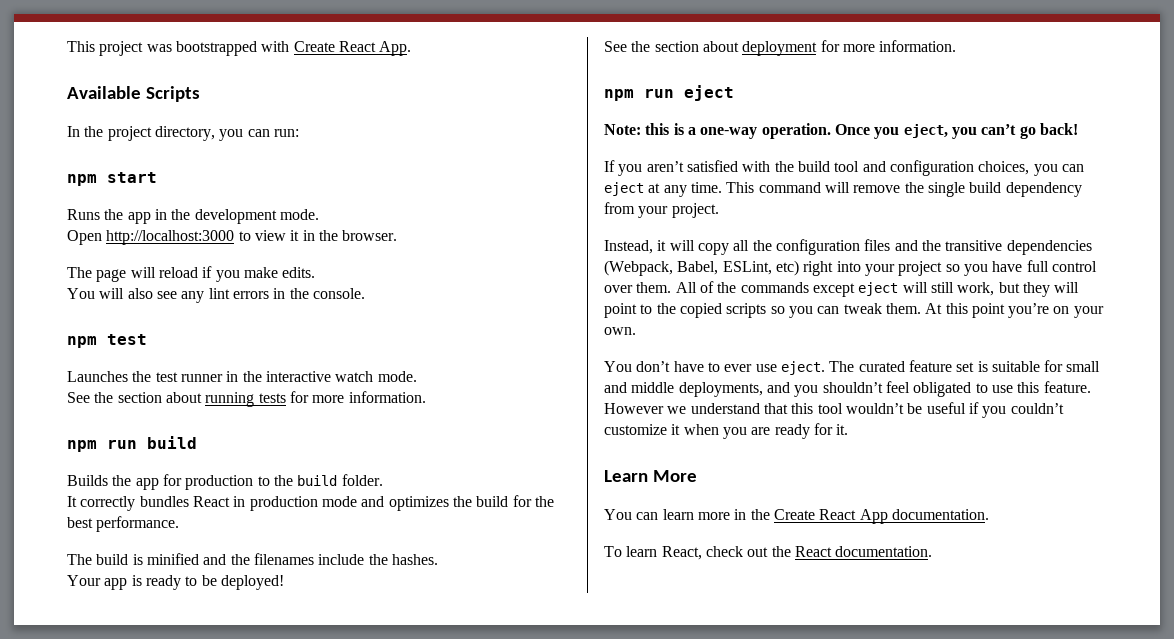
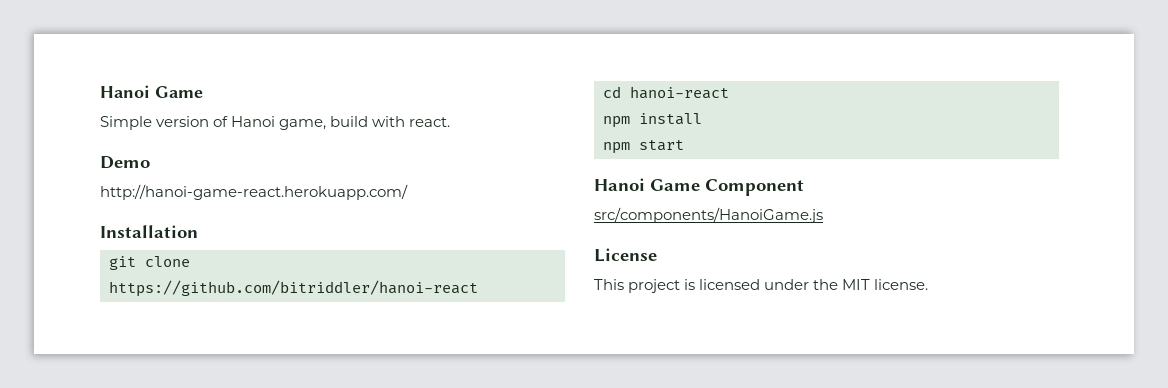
[67,41,412,56] [67,86,200,102] [67,126,299,141] [67,172,157,186] [67,209,319,224] [67,230,398,245] [67,266,316,282] [67,288,365,303] [67,334,147,348] [67,371,417,382] [67,391,426,407] [67,436,197,452] [67,474,383,490] [67,495,554,511] [67,516,180,532] [67,553,438,565] [67,575,284,590] [604,40,957,56] [604,85,734,101] [604,123,1078,139] [604,160,1084,176] [604,182,1082,197] [604,202,719,218] [604,239,1092,255] [604,260,1097,276] [604,281,1080,297] [604,303,1104,318] [604,327,636,335] [604,360,1101,375] [604,381,1091,397] [604,402,1064,418] [604,423,849,439] [604,470,697,482] [604,509,989,524] [604,546,933,560] This project was bootstrapped with Create React App. // Available Scripts // In the project directory, you can run: // npm start // Runs the app in the development mode. // Open http://localhost:3000 to view it in the browser. // The page will reload if you make edits. // You will also see any lint errors in the console. // npm test // Launches the test runner in the interactive watch mode. // See the section about running tests for more information. // npm run build // Builds the app for production to the build folder. // It correctly bundles React in production mode and optimizes the build for the best performance. // The build is minified and the filenames include the hashes. // Your app is ready to be deployed! // See the section about deployment for more information. // npm run eject // Note: this is a one-way operation. Once you eject, you can’t go back! // If you aren’t satisfied with the build tool and configuration choices, you can eject at any time. This command will remove the single build dependency from your project. // Instead, it will copy all the configuration files and the transitive dependencies (Webpack, Babel, ESLint, etc) right into your project so you have full control over them. All of the commands except eject will still work, but they will point to the copied scripts so you can tweak them. At this point you’re on your own. // You don’t have to ever use eject. The curated feature set is suitable for small and middle deployments, and you shouldn’t feel obligated to use this feature. However we understand that this tool wouldn’t be useful if you couldn’t customize it when you are ready for it. // Learn More // You can learn more in the Create React App documentation. // To learn React, check out the React documentation. -> [100,85,203,98] [100,116,451,130] [100,156,150,169] [100,184,408,200] [100,225,198,238] [109,256,190,270] [109,280,478,297] [603,86,729,99] [603,113,702,128] [603,140,684,154] [594,178,804,196] [594,207,823,223] [594,248,657,262] [594,279,929,293] Hanoi Game // Simple version of Hanoi game, build with react. // Demo // http://hanoi-game-react.herokuapp.com/ // Installation // git clone https://github.com/bitriddler/hanoi-react // cd hanoi-react // npm install // npm start // Hanoi Game Component // src/components/HanoiGame.js // License // This project is licensed under the MIT license.

